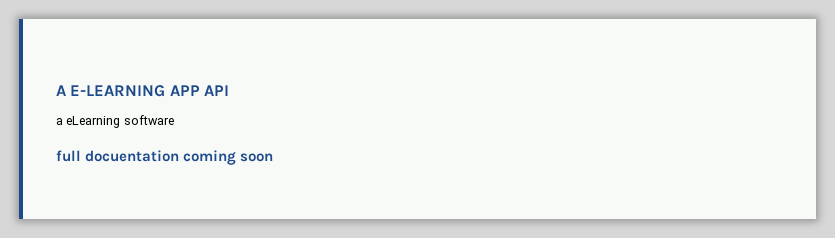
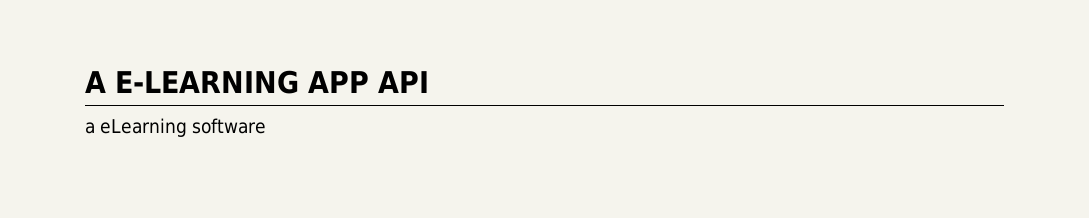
[56,150,274,165] // full docuentation coming soon -> (267, 126) none

